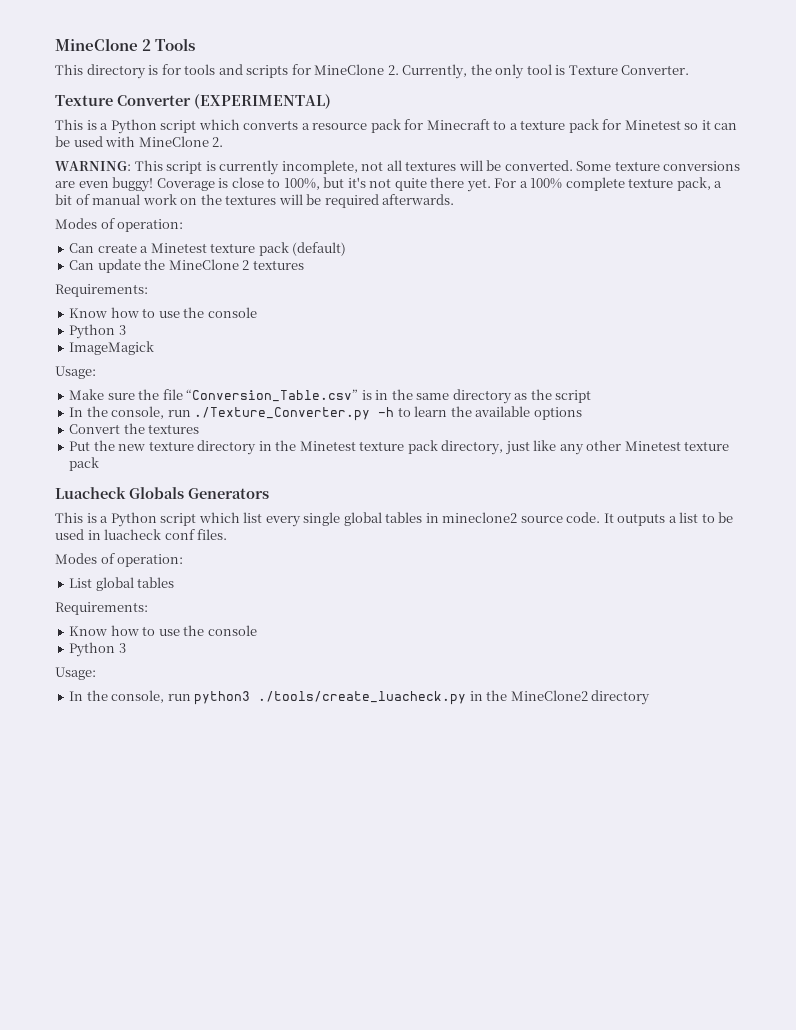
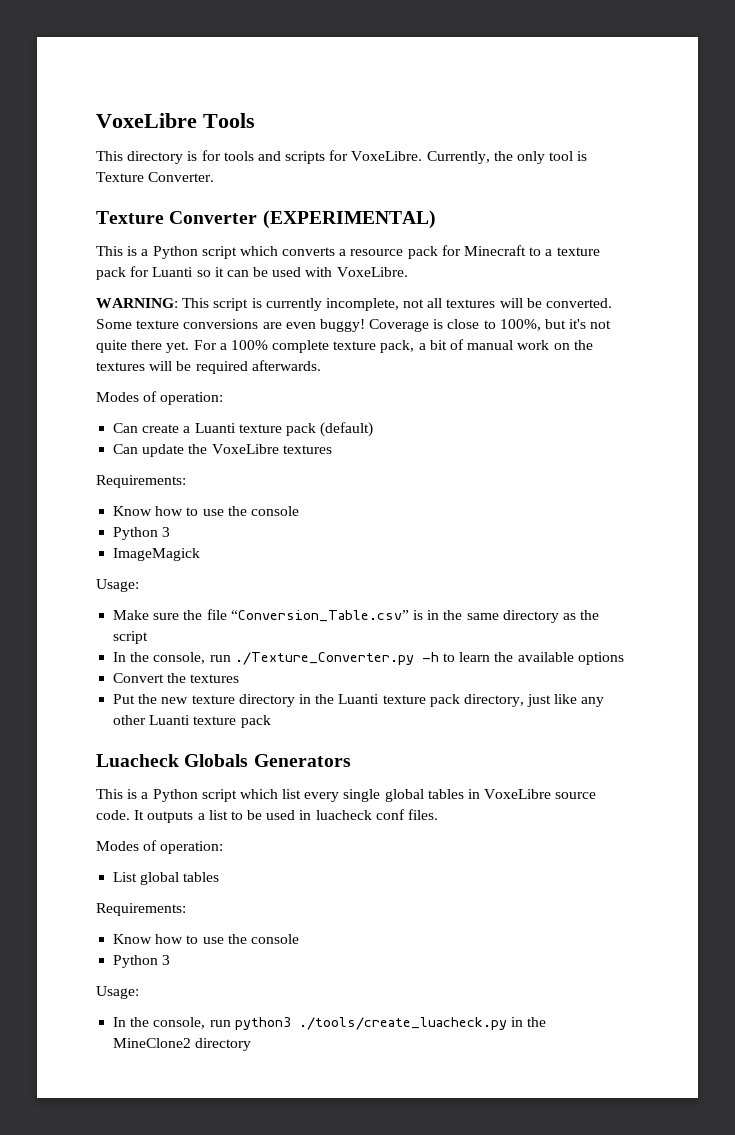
[55,38,152,51] MineClone 2 -> [96,113,197,128] VoxeLibre
[314,64,399,75] MineClone 2. -> [351,151,423,161] VoxeLibre.
[624,120,681,130] Minetest -> [152,267,194,277] Luanti
[138,136,224,147] MineClone 2. -> [336,267,408,277] VoxeLibre.
[150,243,207,253] Minetest -> [194,423,236,433] Luanti
[168,259,250,270] MineClone 2 -> [211,444,279,454] VoxeLibre
[299,441,356,451] Minetest -> [338,694,380,704] Luanti
[624,441,681,451] Minetest -> [149,715,191,725] Luanti
[442,512,518,523] mineclone2 -> [484,789,552,799] VoxeLibre

